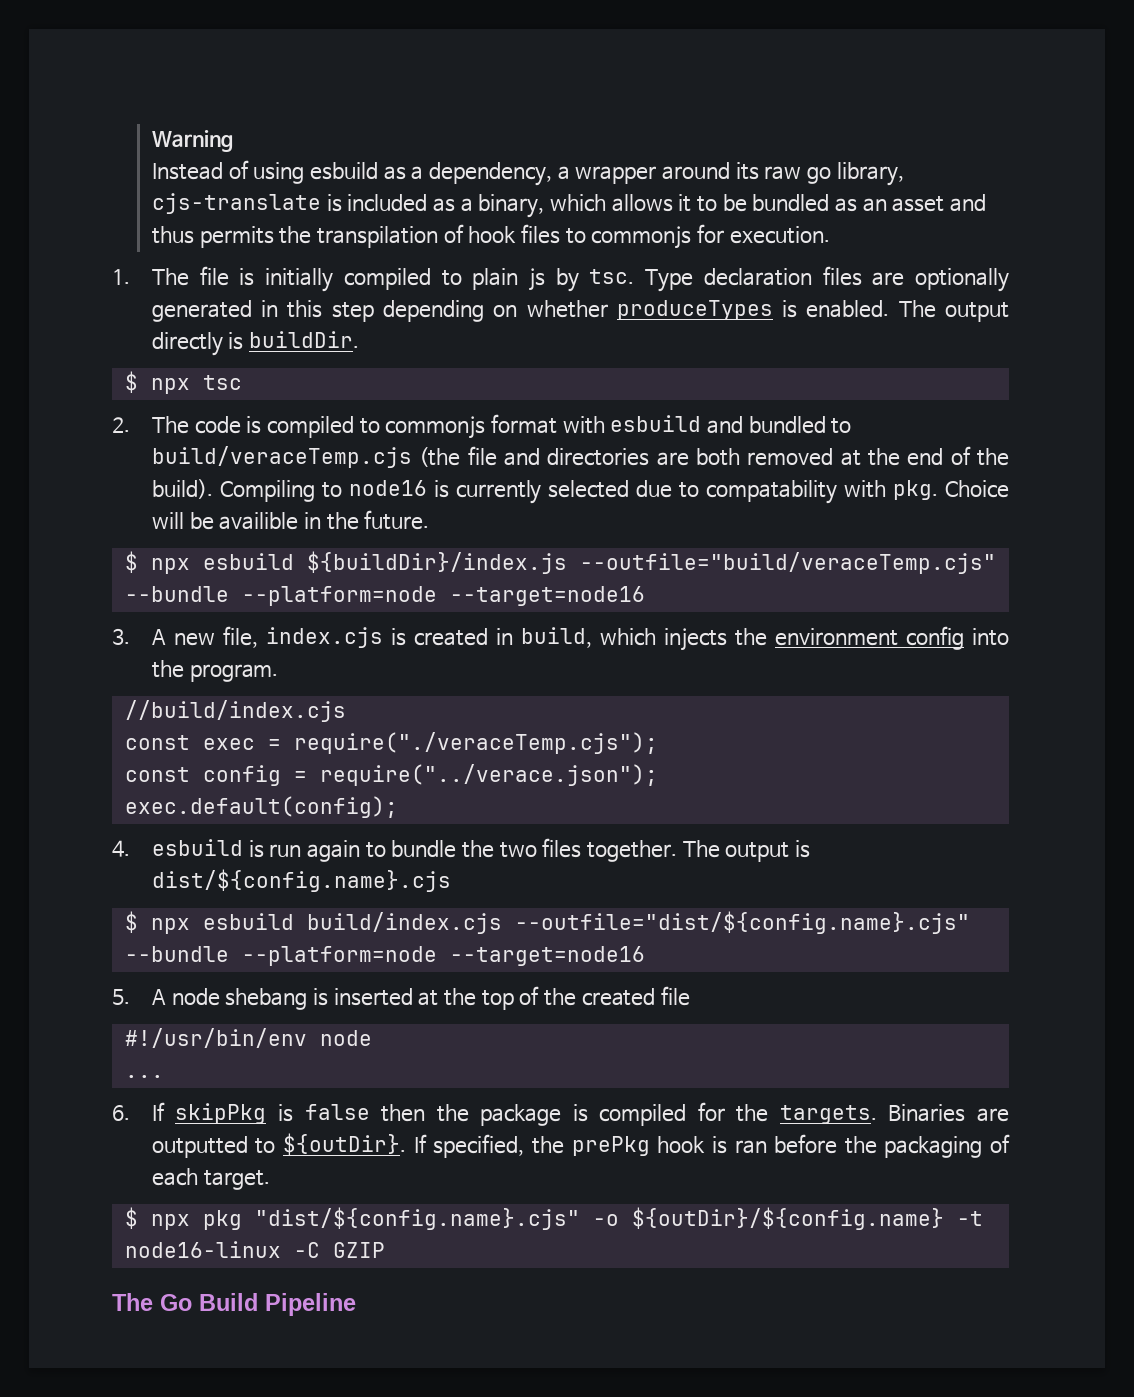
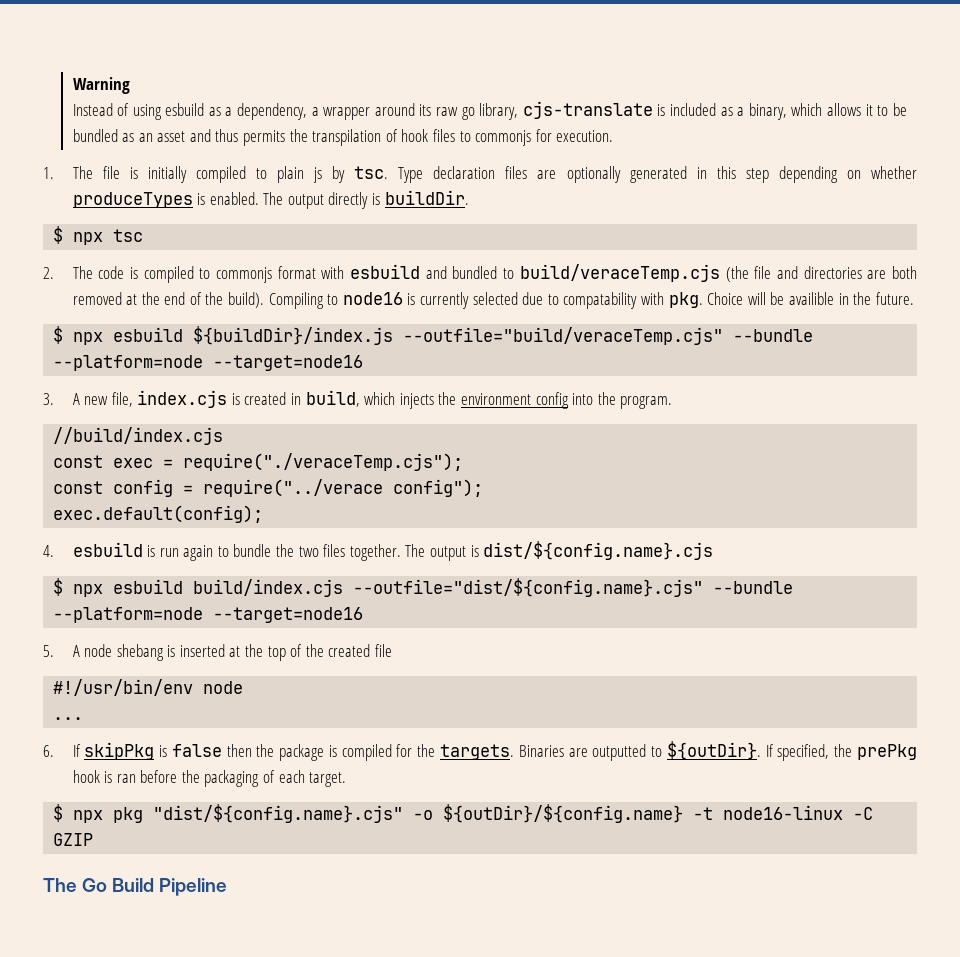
[319,764,658,786] require("../verace.json"); -> [203,479,484,497] require("../verace config");

